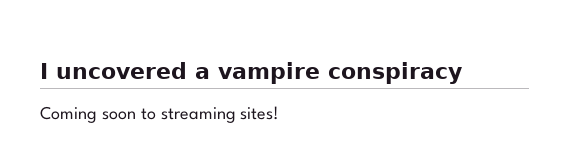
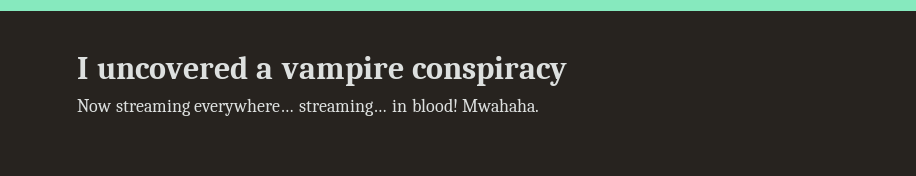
[40,106,280,123] Coming soon to streaming sites! -> [77,98,540,116] Now streaming everywhere… streaming… in blood! Mwahaha.

